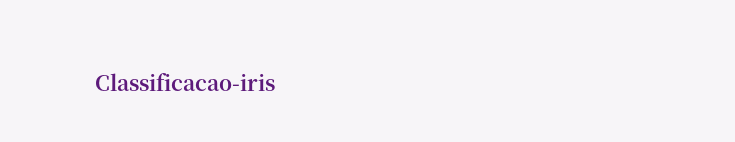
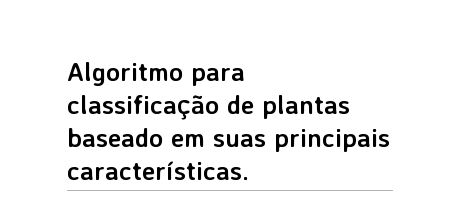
[95,73,275,91] Classificacao-iris -> [67,62,245,86] [67,95,350,120] [67,128,390,152] [67,161,249,180] Algoritmo para classificação de plantas baseado em suas principais características.

